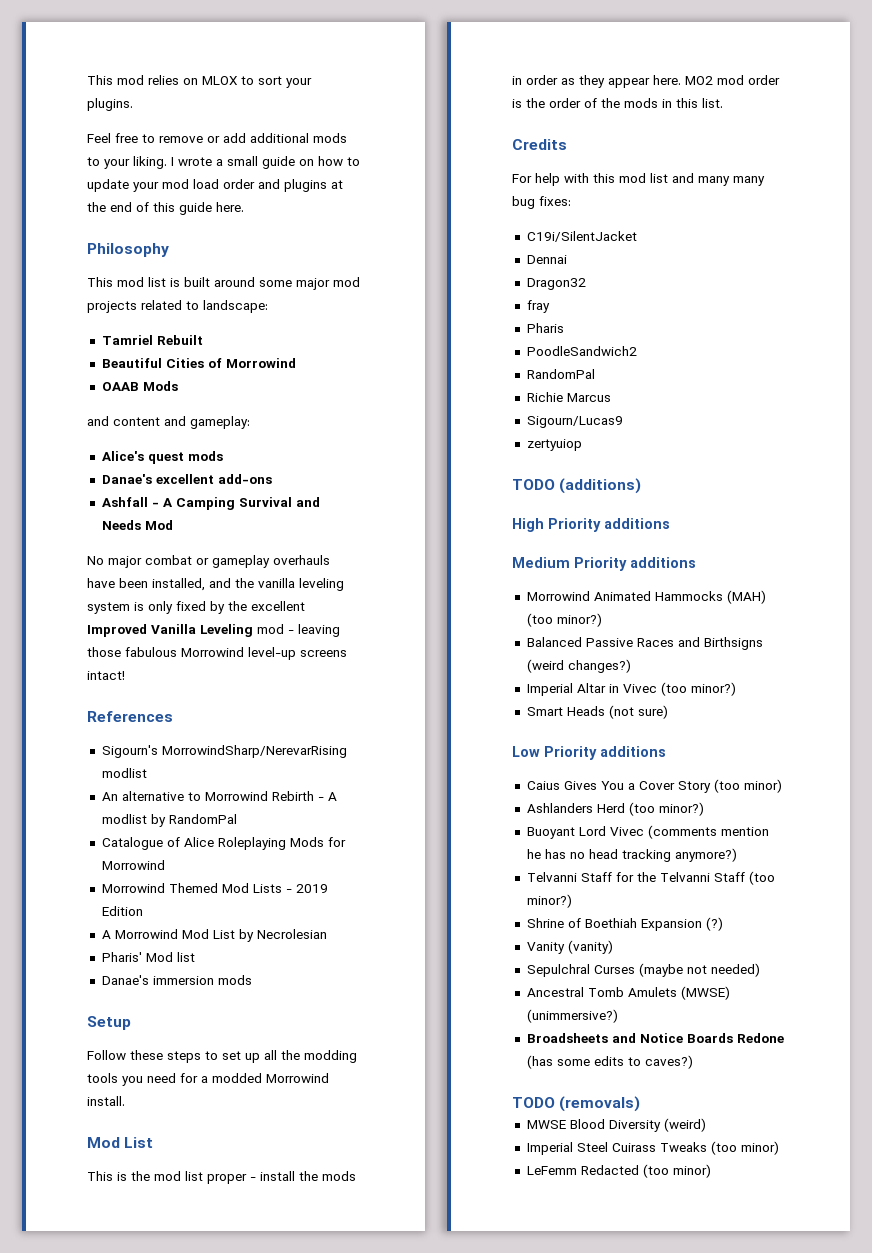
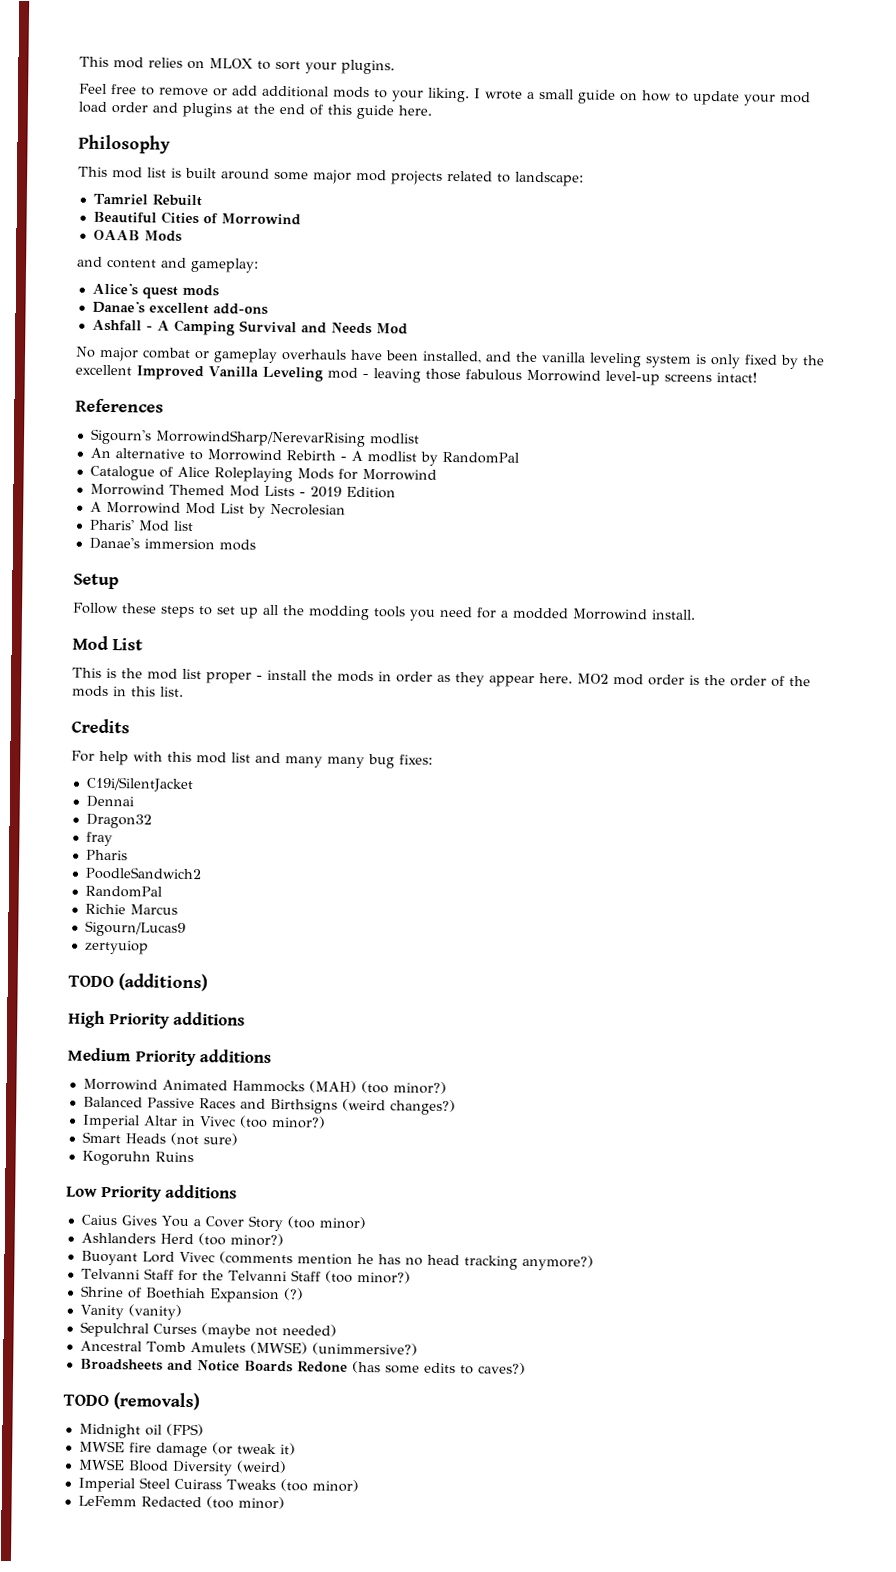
(668, 712) none -> [81,1150,194,1166] // Kogoruhn Ruins
(641, 1104) none -> [78,1423,204,1439] [78,1440,296,1458] // Midnight oil (FPS) // MWSE fire damage (or tweak it)

